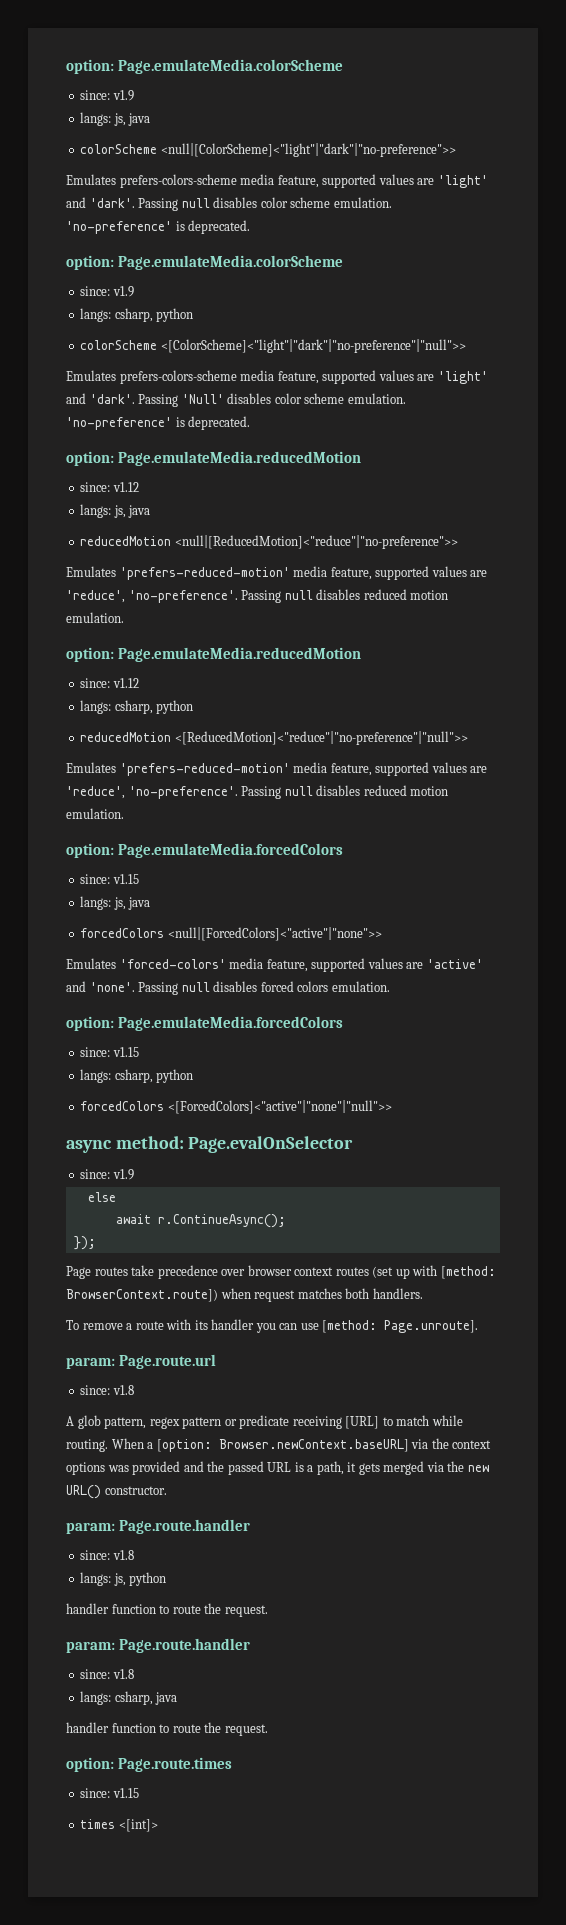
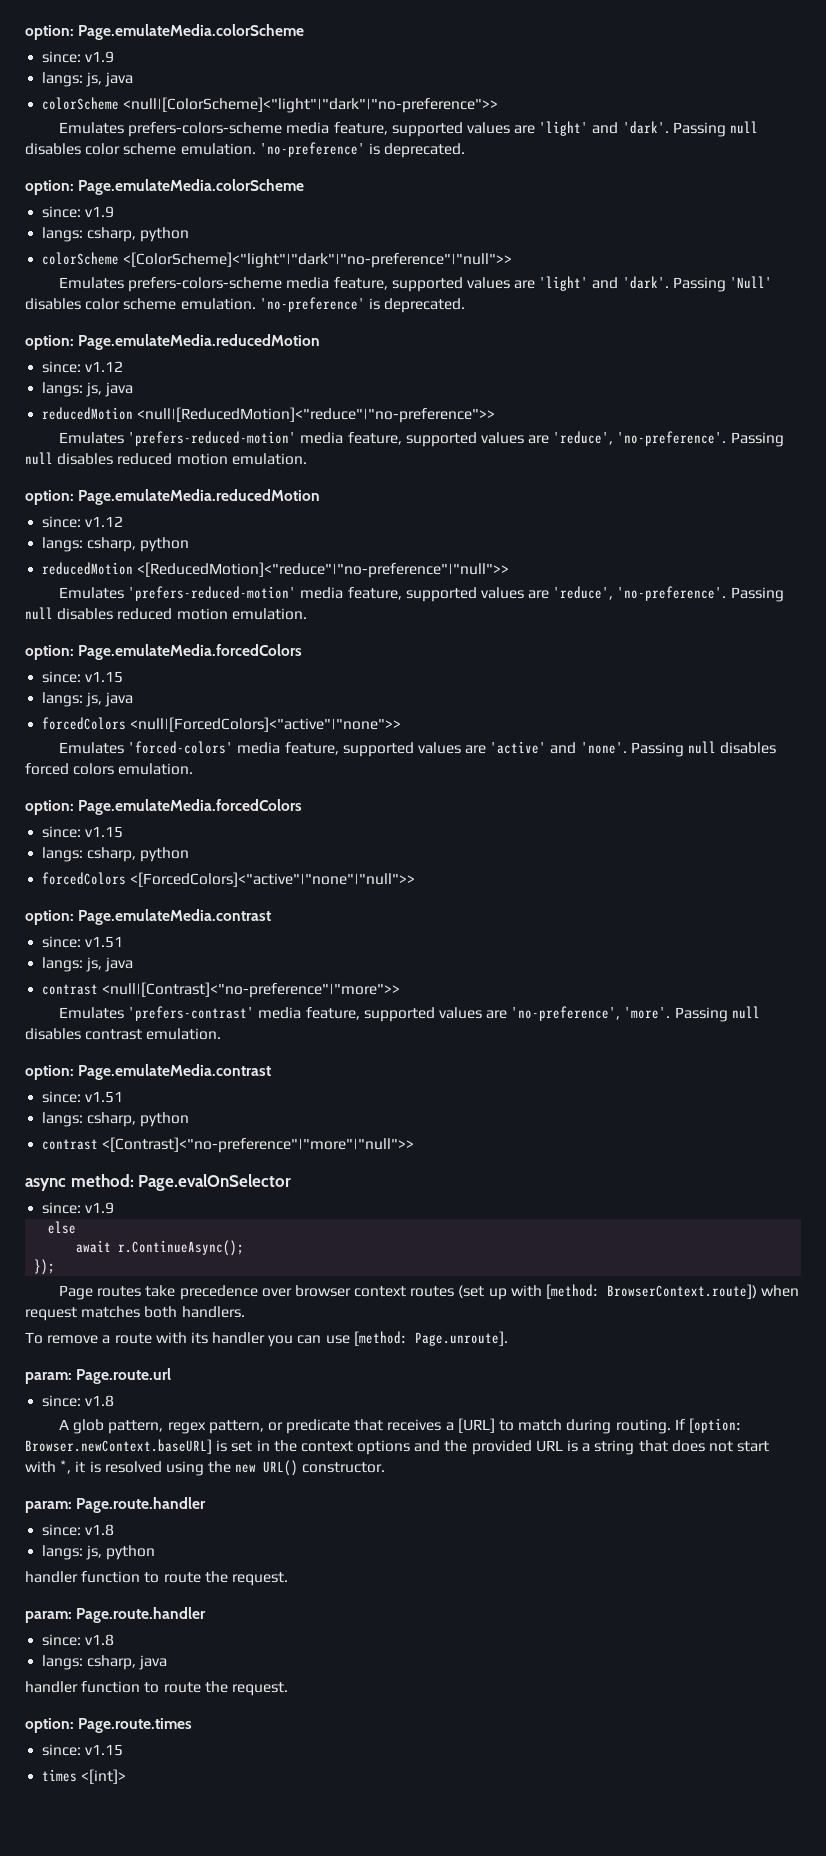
(392, 1107) none -> [25,909,272,925] [42,936,124,948] [42,957,134,972] [42,982,401,998] [58,1006,760,1022] [25,1028,222,1040] [25,1064,272,1080] [42,1091,124,1103] [42,1112,190,1127] [42,1137,415,1153] // option: Page.emulateMedia.contrast // since: v1.51 // langs: js, java // contrast <null|[Contrast]<"no-preference"|"more">> // Emulates 'prefers-contrast' media feature, supported values are 'no-preference', 'more'. Passing null disables contrast emulation. // option: Page.emulateMedia.contrast // since: v1.51 // langs: csharp, python // contrast <[Contrast]<"no-preference"|"more"|"null">>
[182,1417,222,1429] pattern -> [208,1420,264,1434] pattern,
[292,1415,463,1429] [66,1438,429,1452] receiving [URL] to match while routing. When a [option: Browser.newContext.baseURL] via -> [354,1418,743,1434] [25,1439,270,1454] that receives a [URL] to match during routing. If [option: Browser.newContext.baseURL] is set in
[107,1461,181,1475] was provided -> (411, 1447) none
[227,1461,264,1475] passed -> [471,1440,532,1455] provided
[316,1461,444,1475] path, it gets merged via -> [594,1440,770,1455] [25,1460,204,1476] string that does not start with *, it is resolved using

